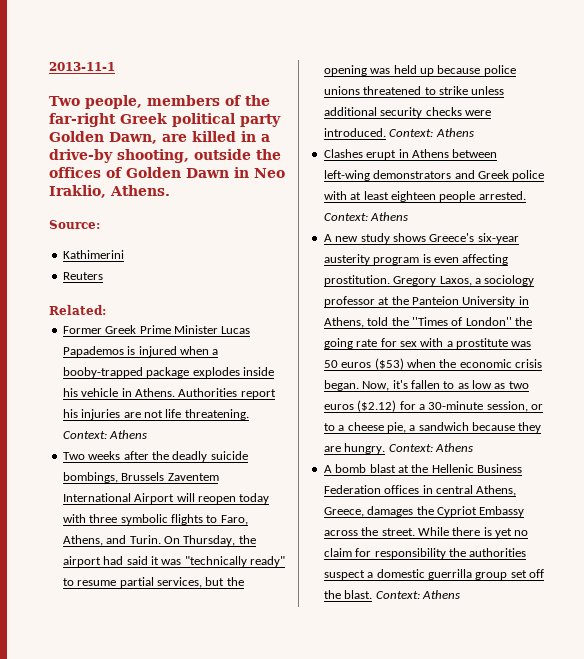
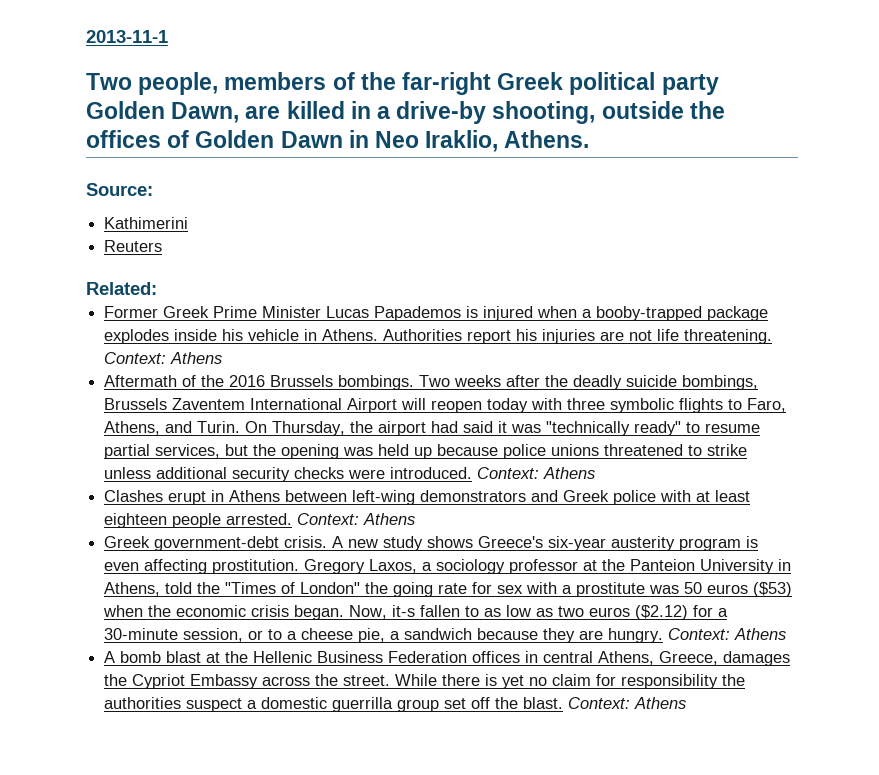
(148, 434) none -> [104,375,415,390] Aftermath of the 2016 Brussels bombings.
(409, 216) none -> [104,536,328,551] Greek government-debt crisis.
[411,317,512,326] ''Times of London'' -> [225,582,361,594] "Times of London"
[392,380,408,389] it's -> [392,605,416,617] it-s

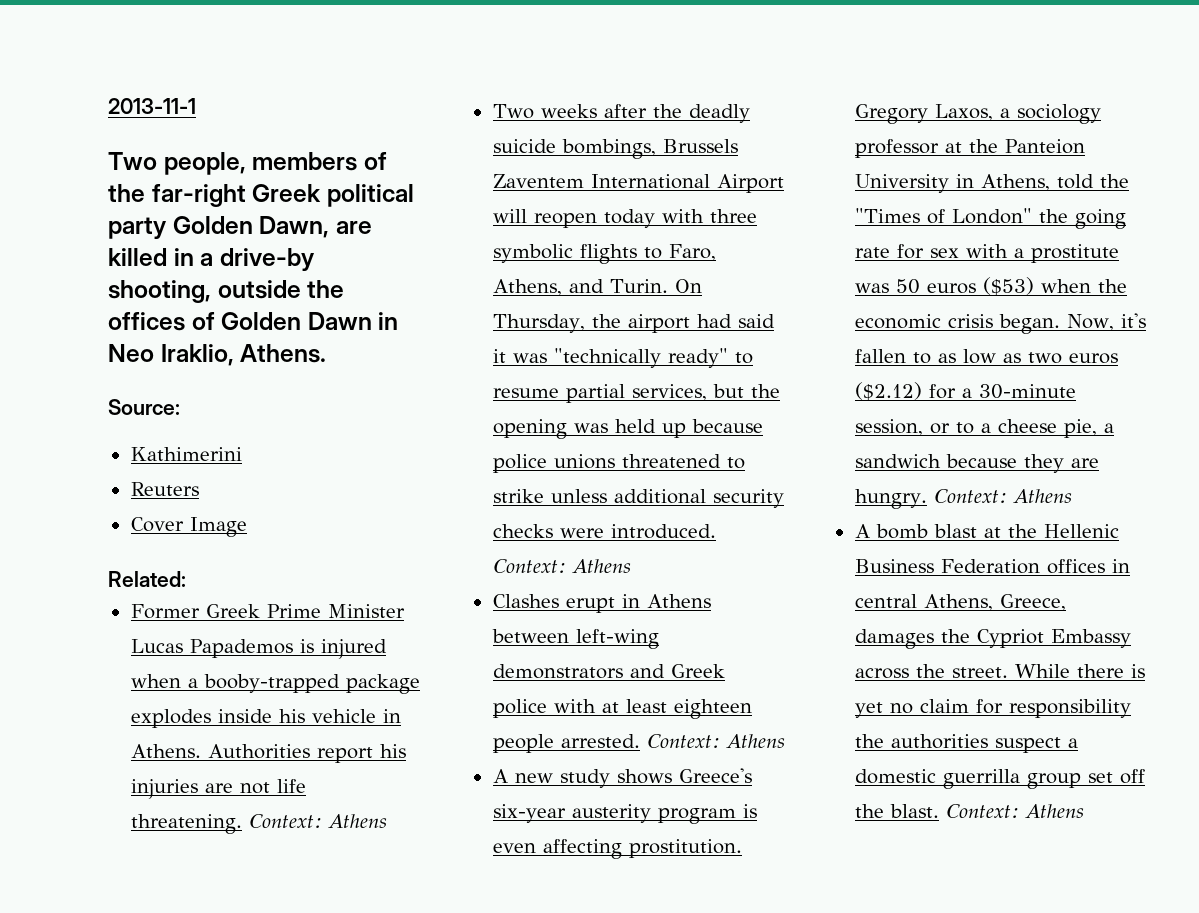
(163, 246) none -> [130,517,247,537] // Cover Image
[104,375,415,390] Aftermath of the 2016 Brussels bombings. -> (387, 821) none
[104,536,328,551] Greek government-debt crisis. -> (785, 741) none
[392,605,416,617] it-s -> [1120,313,1146,328] it's

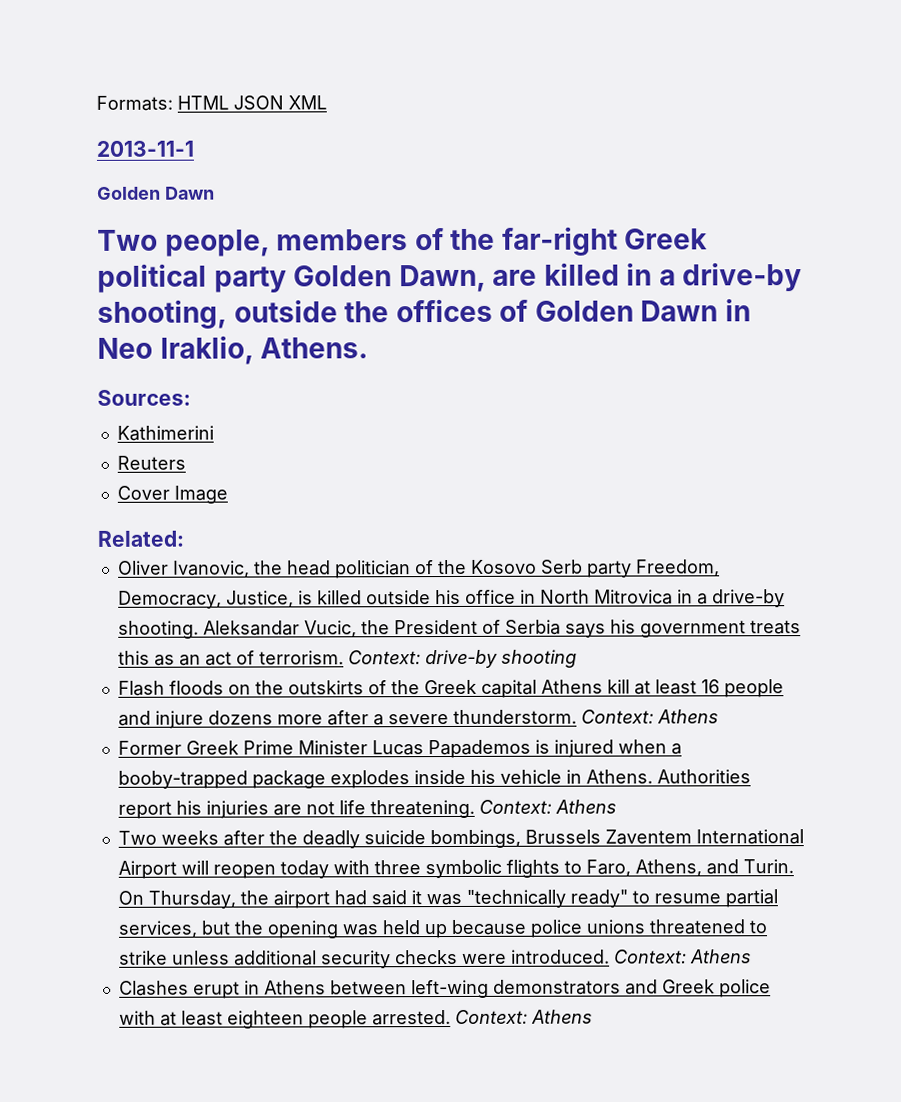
(108, 106) none -> [96,95,327,111] Formats: HTML JSON XML //
(196, 106) none -> [97,186,215,200] // Golden Dawn
[108,399,180,415] Source: -> [97,389,191,406] Sources:
(186, 579) none -> [117,559,720,579] [117,589,785,609] [117,619,801,639] [117,649,577,669] [117,679,784,698] [117,709,719,729] // Oliver Ivanovic, the head politician of the Kosovo Serb party Freedom, Democracy, Justice, is killed outside his office in North Mitrovica in a drive-by shooting. Aleksandar Vucic, the President of Serbia says his government treats this as an act of terrorism. Context: drive-by shooting // Flash floods on the outskirts of the Greek capital Athens kill at least 16 people and injure dozens more after a severe thunderstorm. Context: Athens
[492,768,752,788] [492,804,757,824] [492,839,742,859] [854,104,1101,124] [854,139,1085,158] [854,174,1129,193] [854,208,1126,229] [854,244,1119,263] [854,277,1127,295] [854,313,1146,334] [854,349,1118,364] [854,382,1076,400] [854,419,1114,438] [854,454,1099,473] [854,489,1072,509] [854,524,1119,539] [854,559,1130,574] [854,594,1066,611] [854,629,1131,649] [854,664,1145,679] [854,699,1131,718] [854,734,1078,753] [854,769,1145,789] [854,804,1084,818] // A new study shows Greece's six-year austerity program is even affecting prostitution. Gregory Laxos, a sociology professor at the Panteion University in Athens, told the "Times of London" the going rate for sex with a prostitute was 50 euros ($53) when the economic crisis began. Now, it's fallen to as low as two euros ($2.12) for a 30-minute session, or to a cheese pie, a sandwich because they are hungry. Context: Athens // A bomb blast at the Hellenic Business Federation offices in central Athens, Greece, damages the Cypriot Embassy across the street. While there is yet no claim for responsibility the authorities suspect a domestic guerrilla group set off the blast. Context: Athens -> (593, 1016) none

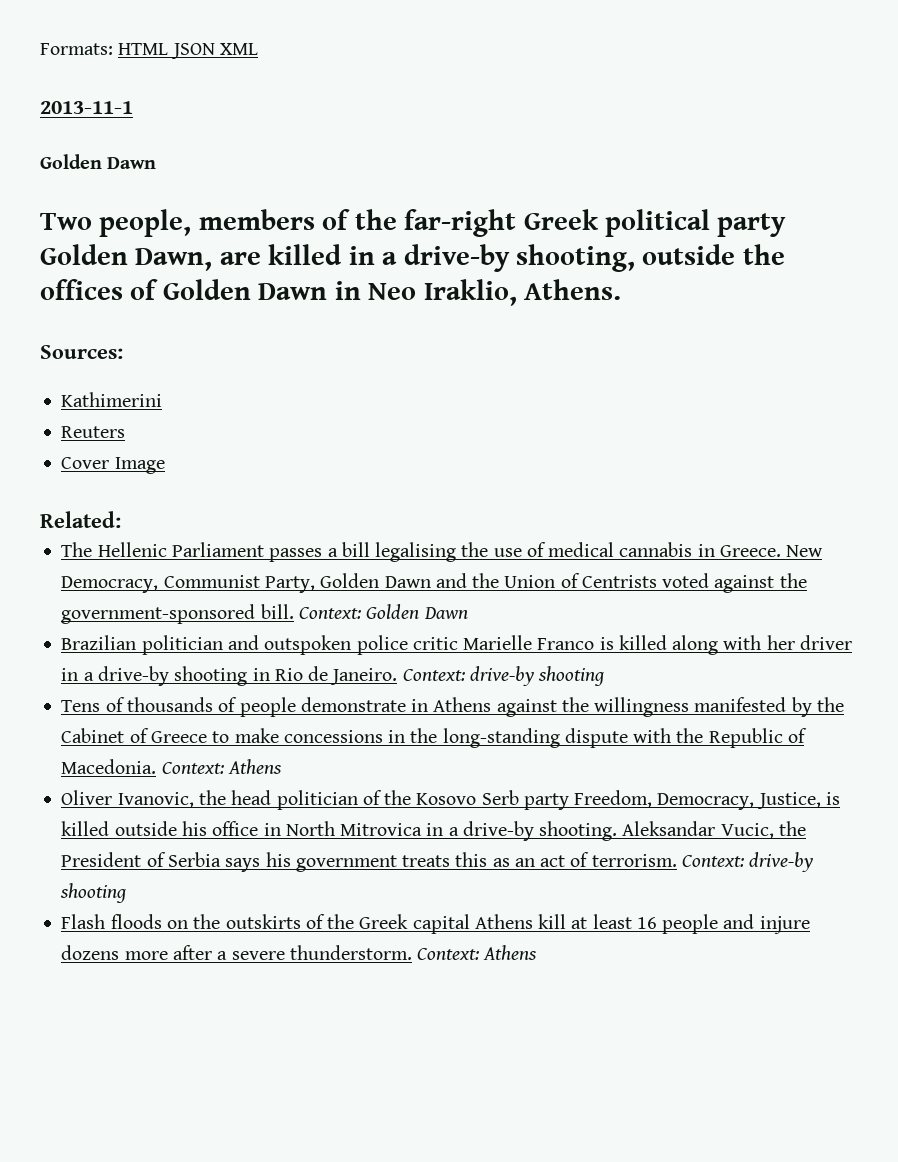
(184, 538) none -> [61,542,824,562] [61,573,807,593] [61,604,468,624] [61,635,852,655] [61,666,605,686] [61,697,844,717] [61,728,807,748] [61,759,282,774] // The Hellenic Parliament passes a bill legalising the use of medical cannabis in Greece. New Democracy, Communist Party, Golden Dawn and the Union of Centrists voted against the government-sponsored bill. Context: Golden Dawn // Brazilian politician and outspoken police critic Marielle Franco is killed along with her driver in a drive-by shooting in Rio de Janeiro. Context: drive-by shooting // Tens of thousands of people demonstrate in Athens against the willingness manifested by the Cabinet of Greece to make concessions in the long-standing dispute with the Republic of Macedonia. Context: Athens
[117,739,682,759] [117,769,751,789] [117,799,617,819] [117,829,804,849] [117,859,794,879] [117,889,778,909] [117,919,768,939] [118,949,752,969] [118,979,771,999] [118,1009,593,1029] // Former Greek Prime Minister Lucas Papademos is injured when a booby-trapped package explodes inside his vehicle in Athens. Authorities report his injuries are not life threatening. Context: Athens // Two weeks after the deadly suicide bombings, Brussels Zaventem International Airport will reopen today with three symbolic flights to Faro, Athens, and Turin. On Thursday, the airport had said it was "technically ready" to resume partial services, but the opening was held up because police unions threatened to strike unless additional security checks were introduced. Context: Athens // Clashes erupt in Athens between left-wing demonstrators and Greek police with at least eighteen people arrested. Context: Athens -> (538, 952) none

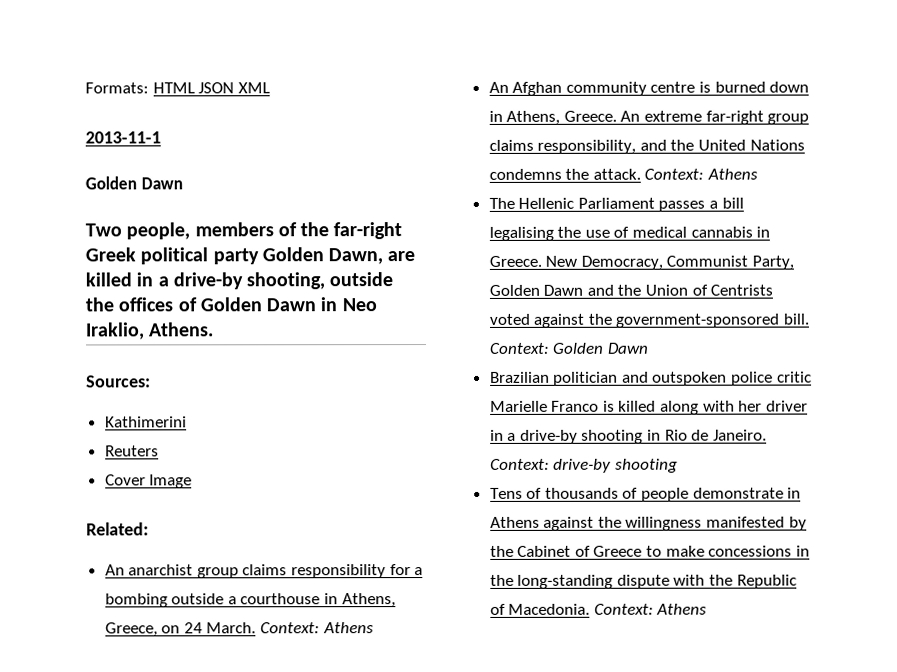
(121, 519) none -> [104,564,424,579] [104,593,396,608] [104,622,374,637] [488,81,810,96] [488,110,810,125] [488,139,805,154] [488,168,759,180] // An anarchist group claims responsibility for a bombing outside a courthouse in Athens, Greece, on 24 March. Context: Athens // An Afghan community centre is burned down in Athens, Greece. An extreme far-right group claims responsibility, and the United Nations condemns the attack. Context: Athens
[61,790,840,810] [61,821,806,841] [61,852,814,872] [60,883,127,903] [61,914,810,934] [61,945,538,960] // Oliver Ivanovic, the head politician of the Kosovo Serb party Freedom, Democracy, Justice, is killed outside his office in North Mitrovica in a drive-by shooting. Aleksandar Vucic, the President of Serbia says his government treats this as an act of terrorism. Context: drive-by shooting // Flash floods on the outskirts of the Greek capital Athens kill at least 16 people and injure dozens more after a severe thunderstorm. Context: Athens -> (708, 609) none

